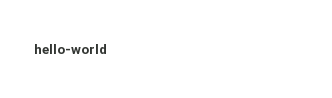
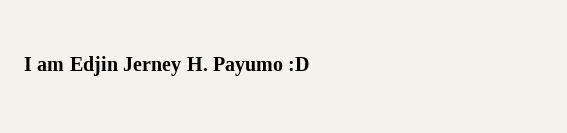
[34,44,107,54] hello-world -> [24,56,310,76] I am Edjin Jerney H. Payumo :D

